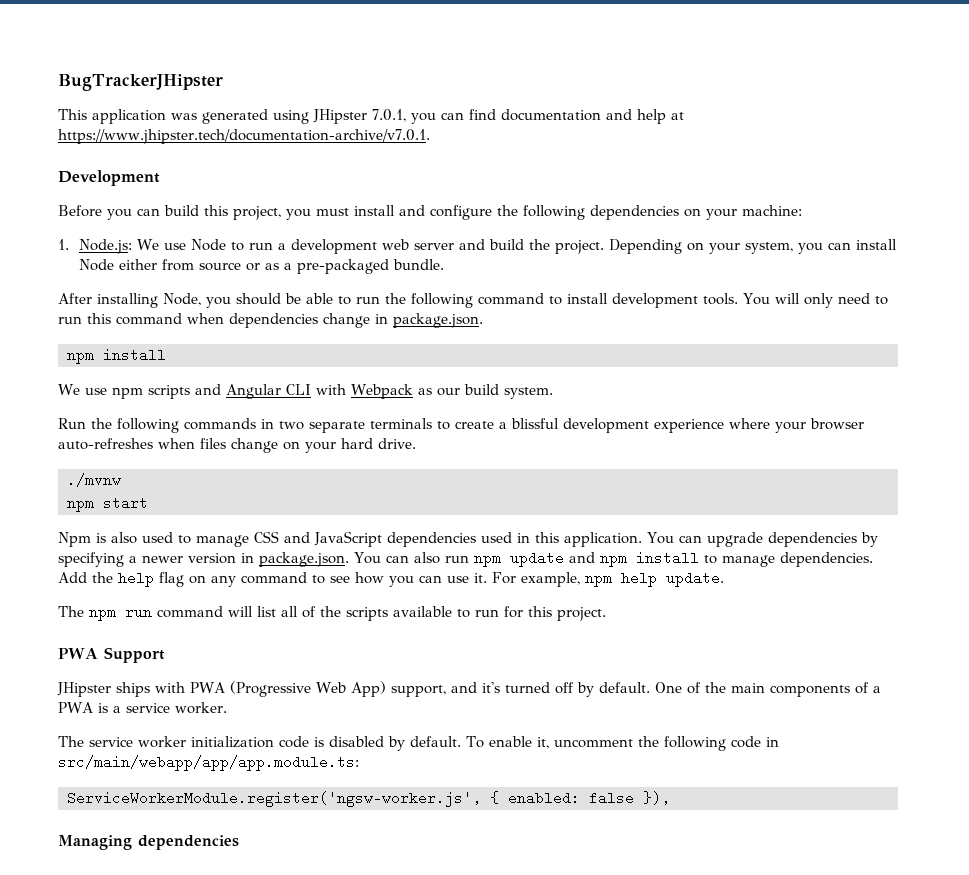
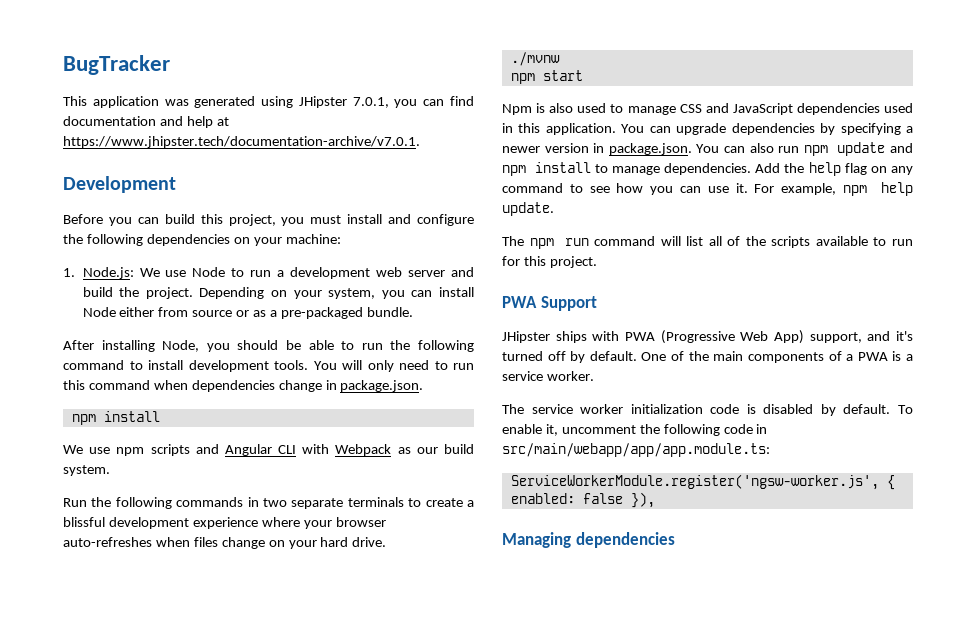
[58,74,223,91] BugTrackerJHipster -> [63,55,170,75] BugTracker

